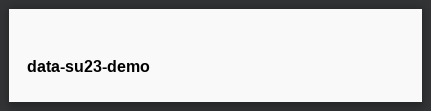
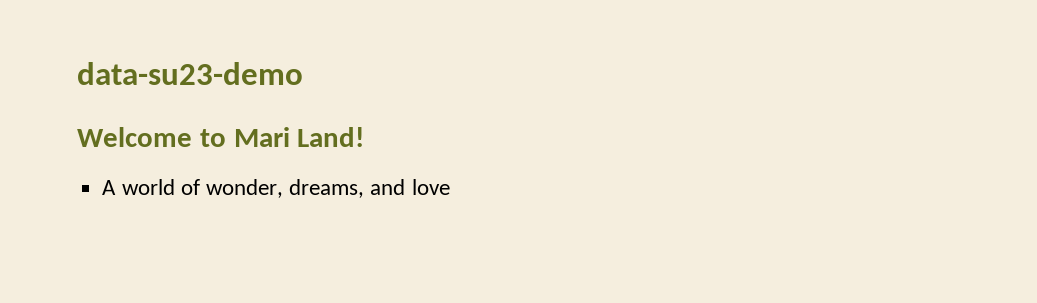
(150, 66) none -> [77,127,365,147] [102,179,450,198] // Welcome to Mari Land! // A world of wonder, dreams, and love

